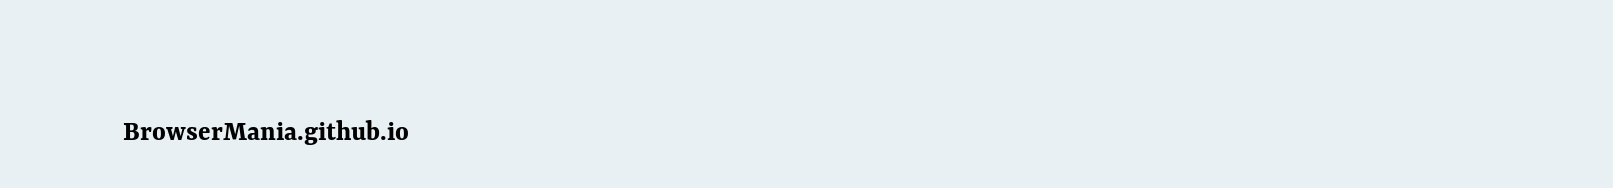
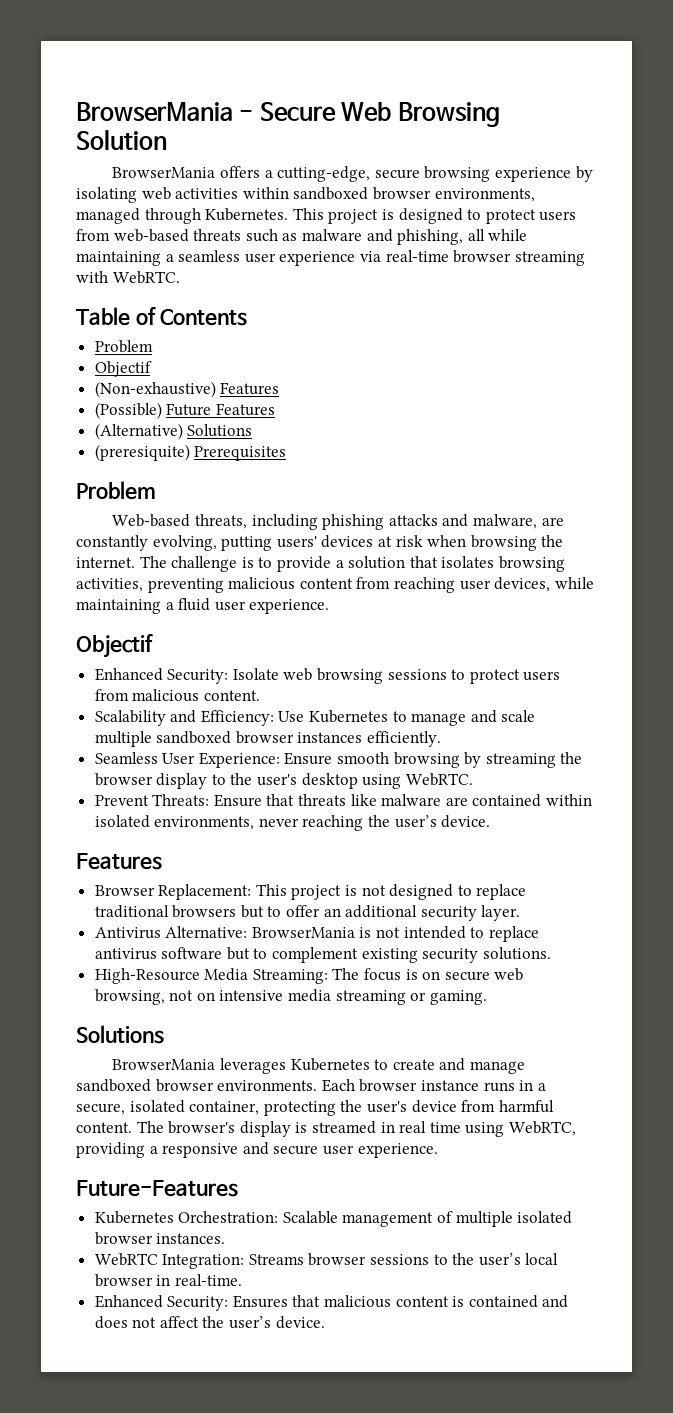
[123,120,409,145] BrowserMania.github.io -> [76,102,500,127] [76,130,167,150] [112,166,593,182] [76,187,535,203] [76,208,577,224] [76,229,528,245] [76,250,585,266] [76,271,180,284] [76,307,248,326] [94,340,153,353] [94,361,152,377] [94,381,280,398] [94,402,275,419] [94,423,253,440] [94,444,287,461] [76,481,156,500] [112,514,564,530] [76,535,564,551] [76,556,565,572] [76,577,594,593] [76,598,330,614] [76,634,153,658] [94,668,561,684] [94,689,260,702] [94,710,536,726] [94,731,442,747] [94,752,583,768] [94,773,473,789] [94,794,593,807] [94,815,491,831] [76,853,162,870] [94,884,527,900] [94,905,521,921] [94,926,539,942] [94,947,551,963] [94,968,524,984] [94,989,487,1005] [76,1025,164,1044] [112,1058,526,1074] [76,1079,546,1092] [76,1100,554,1116] [76,1121,576,1137] [76,1142,438,1158] [76,1180,238,1197] [94,1211,573,1227] [94,1232,226,1245] [94,1253,559,1269] [94,1274,242,1287] [94,1295,569,1311] [94,1316,325,1329] BrowserMania - Secure Web Browsing Solution // BrowserMania offers a cutting-edge, secure browsing experience by isolating web activities within sandboxed browser environments, managed through Kubernetes. This project is designed to protect users from web-based threats such as malware and phishing, all while maintaining a seamless user experience via real-time browser streaming with WebRTC. // Table of Contents // Problem // Objectif // (Non-exhaustive) Features // (Possible) Future Features // (Alternative) Solutions // (preresiquite) Prerequisites // Problem // Web-based threats, including phishing attacks and malware, are constantly evolving, putting users' devices at risk when browsing the internet. The challenge is to provide a solution that isolates browsing activities, preventing malicious content from reaching user devices, while maintaining a fluid user experience. // Objectif // Enhanced Security: Isolate web browsing sessions to protect users from malicious content. // Scalability and Efficiency: Use Kubernetes to manage and scale multiple sandboxed browser instances efficiently. // Seamless User Experience: Ensure smooth browsing by streaming the browser display to the user's desktop using WebRTC. // Prevent Threats: Ensure that threats like malware are contained within isolated environments, never reaching the user’s device. // Features // Browser Replacement: This project is not designed to replace traditional browsers but to offer an additional security layer. // Antivirus Alternative: BrowserMania is not intended to replace antivirus software but to complement existing security solutions. // High-Resource Media Streaming: The focus is on secure web browsing, not on intensive media streaming or gaming. // Solutions // BrowserMania leverages Kubernetes to create and manage sandboxed browser environments. Each browser instance runs in a secure, isolated container, protecting the user's device from harmful content. The browser's display is streamed in real time using WebRTC, providing a responsive and secure user experience. // Future-Features // Kubernetes Orchestration: Scalable management of multiple isolated browser instances. // WebRTC Integration: Streams browser sessions to the user’s local browser in real-time. // Enhanced Security: Ensures that malicious content is contained and does not affect the user’s device.

